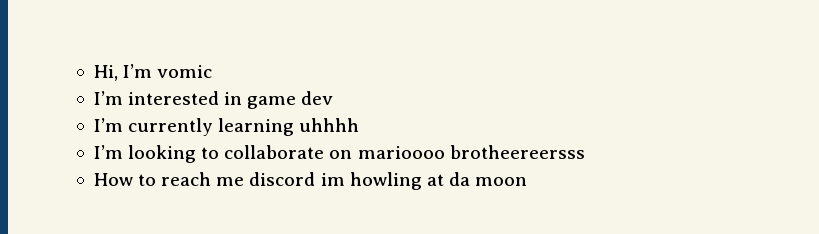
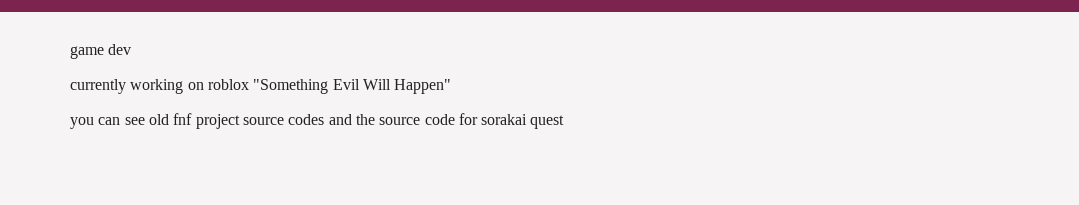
[93,64,213,81] [93,91,334,109] [93,118,360,136] [93,145,585,163] [93,172,528,190] Hi, I’m vomic // I’m interested in game dev // I’m currently learning uhhhh // I’m looking to collaborate on marioooo brotheereersss // How to reach me discord im howling at da moon -> [70,44,132,59] [70,79,452,94] [70,113,565,129] game dev // currently working on roblox "Something Evil Will Happen" // you can see old fnf project source codes and the source code for sorakai quest

